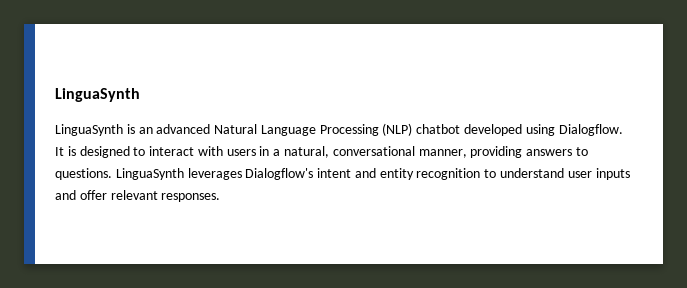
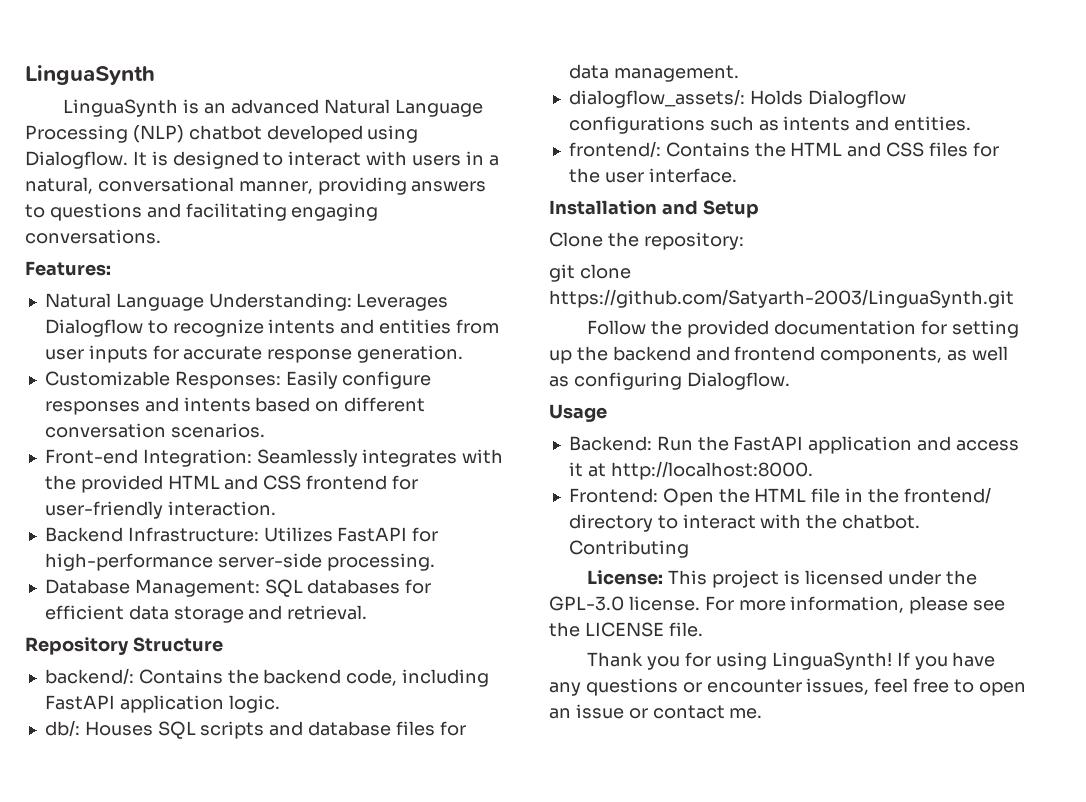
[55,168,630,180] [55,190,221,202] questions. LinguaSynth leverages Dialogflow's intent and entity recognition to understand user inputs and offer relevant responses. -> [49,203,379,221] [25,229,161,244] [25,261,111,276] [44,293,449,311] [44,319,499,337] [44,345,464,363] [44,371,432,389] [44,397,426,415] [44,423,265,438] [44,449,504,467] [44,475,418,493] [44,501,276,519] [44,527,439,542] [44,553,435,571] [44,579,432,597] [44,605,368,623] [25,637,223,655] [44,668,490,687] [44,695,280,713] [44,720,466,739] [568,64,739,82] [568,89,906,108] [568,116,972,134] [568,141,999,158] [568,168,737,183] [549,200,759,218] [549,232,744,250] [549,264,631,282] [549,289,1014,308] [587,320,1019,338] [549,346,1009,364] [549,372,790,390] [549,404,607,422] [568,436,1019,454] [568,461,813,480] [568,487,991,506] [568,514,921,532] [568,540,689,558] [587,570,977,588] [549,596,1006,614] [549,622,703,637] [587,652,996,670] [549,678,1026,696] [549,704,763,719] questions and facilitating engaging conversations. // Features: // Natural Language Understanding: Leverages Dialogflow to recognize intents and entities from user inputs for accurate response generation. // Customizable Responses: Easily configure responses and intents based on different conversation scenarios. // Front-end Integration: Seamlessly integrates with the provided HTML and CSS frontend for user-friendly interaction. // Backend Infrastructure: Utilizes FastAPI for high-performance server-side processing. // Database Management: SQL databases for efficient data storage and retrieval. // Repository Structure // backend/: Contains the backend code, including FastAPI application logic. // db/: Houses SQL scripts and database files for data management. // dialogflow_assets/: Holds Dialogflow configurations such as intents and entities. // frontend/: Contains the HTML and CSS files for the user interface. // Installation and Setup // Clone the repository: // git clone https://github.com/Satyarth-2003/LinguaSynth.git // Follow the provided documentation for setting up the backend and frontend components, as well as configuring Dialogflow. // Usage // Backend: Run the FastAPI application and access it at http://localhost:8000. // Frontend: Open the HTML file in the frontend/ directory to interact with the chatbot. Contributing // License: This project is licensed under the GPL-3.0 license. For more information, please see the LICENSE file. // Thank you for using LinguaSynth! If you have any questions or encounter issues, feel free to open an issue or contact me.

